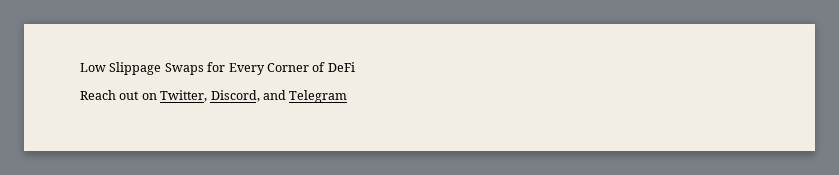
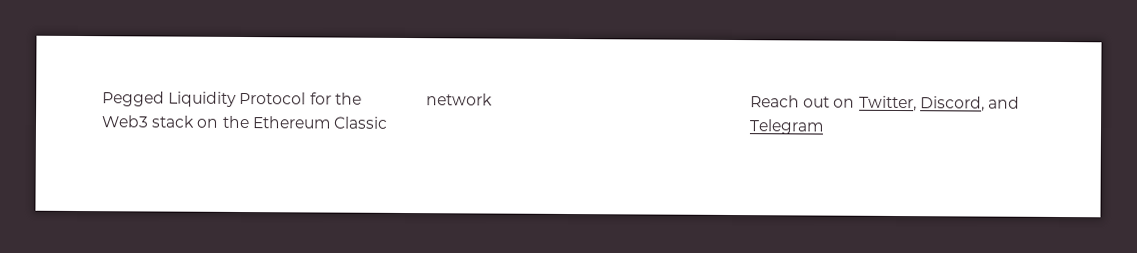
[80,62,355,75] Low Slippage Swaps for Every Corner of DeFi -> [102,91,362,107] [101,115,388,129] [426,93,493,106] Pegged Liquidity Protocol for the Web3 stack on the Ethereum Classic network

